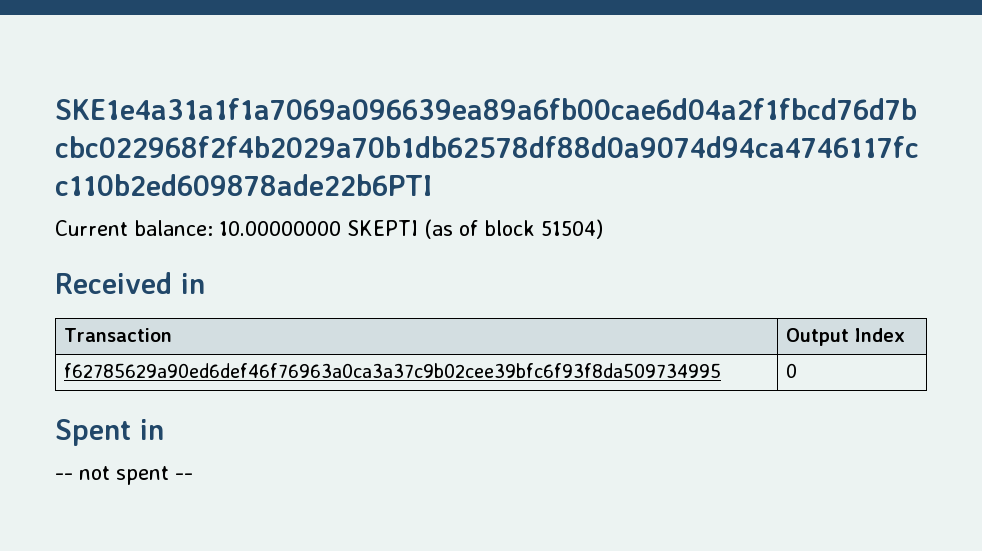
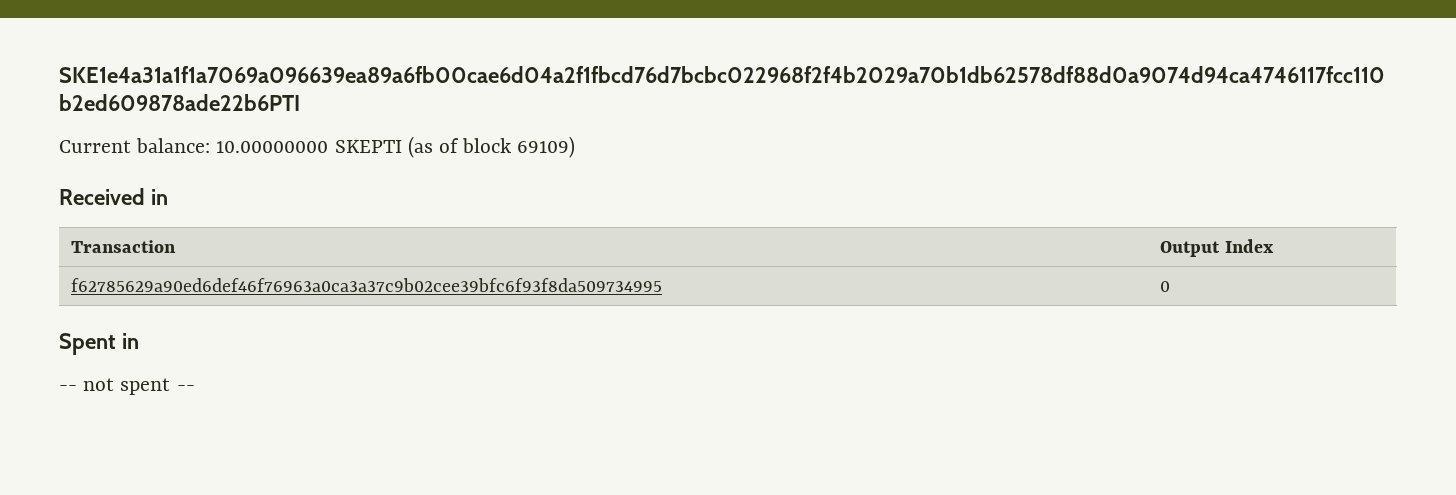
[541,219,603,239] 51504) -> [517,136,576,158] 69109)

